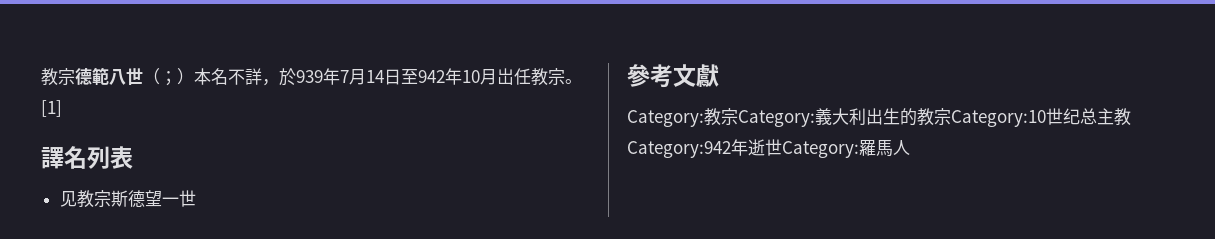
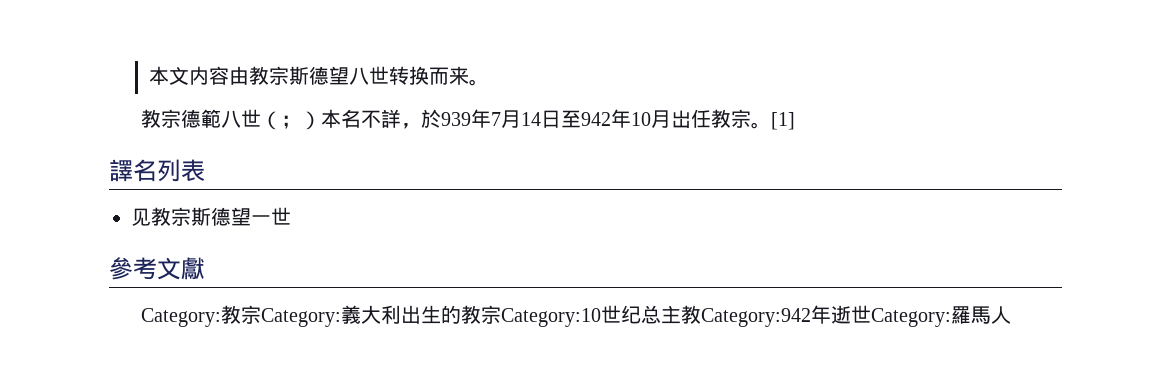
(41, 77) none -> [148,66,489,86] 本文内容由教宗斯德望八世转换而来。 //

